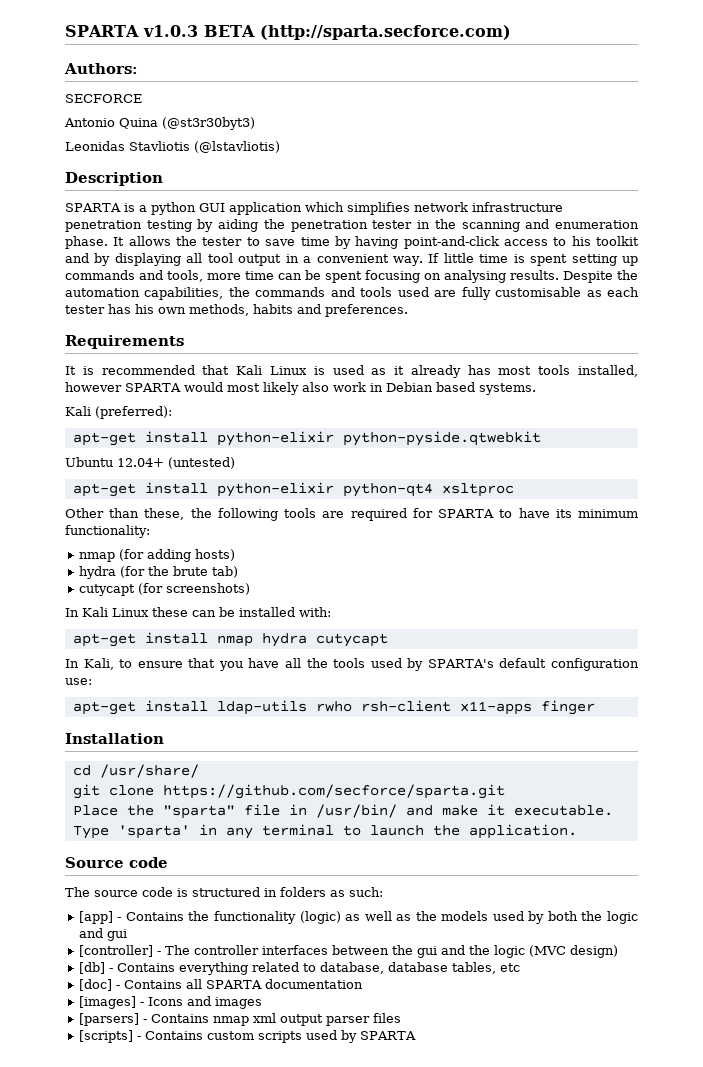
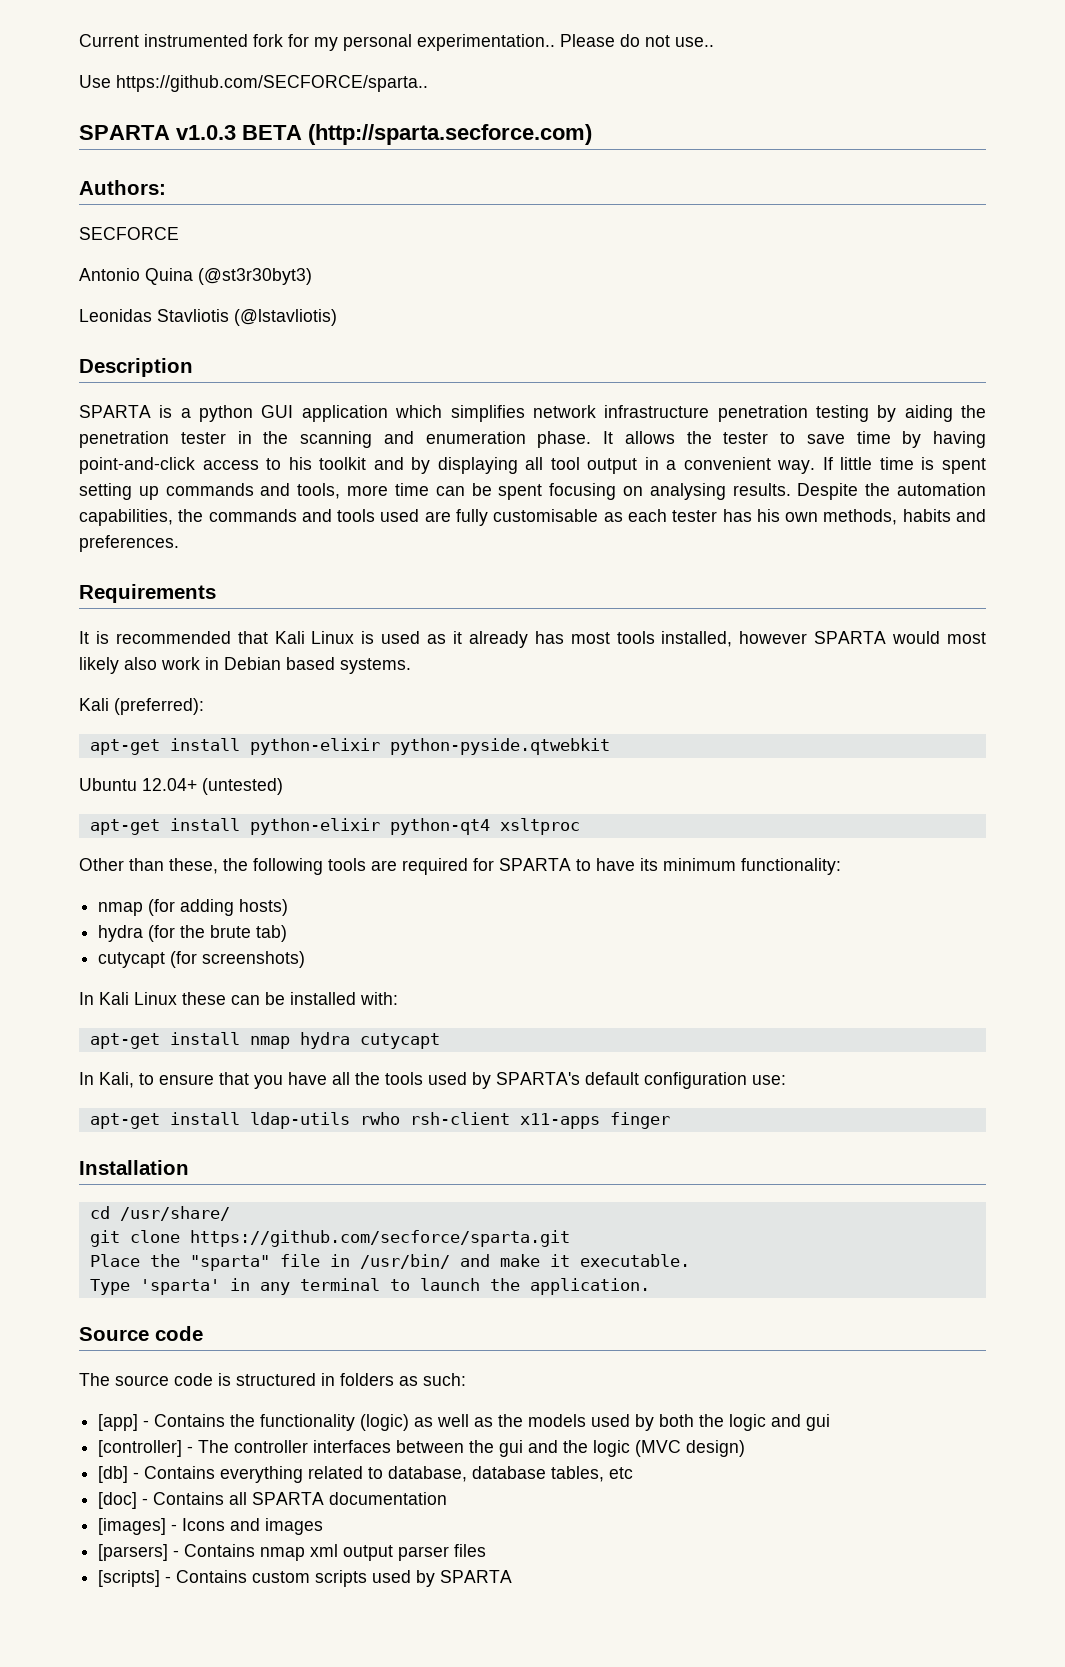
(65, 31) none -> [79,34,714,51] [79,75,428,92] Current instrumented fork for my personal experimentation.. Please do not use.. // Use https://github.com/SECFORCE/sparta.. //

